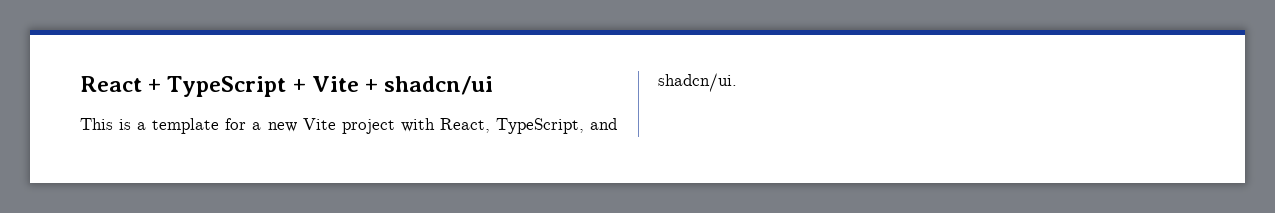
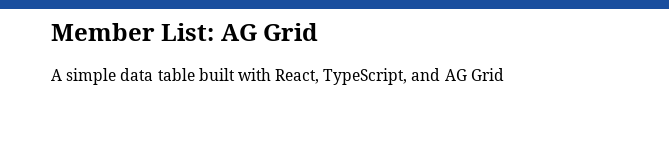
[80,76,494,97] [80,118,395,134] React + TypeScript + Vite + shadcn/ui // This is a template for a new Vite project -> [51,23,319,41] [51,68,235,85] Member List: AG Grid // A simple data table built
[658,73,737,92] shadcn/ui. -> [444,68,504,81] AG Grid

